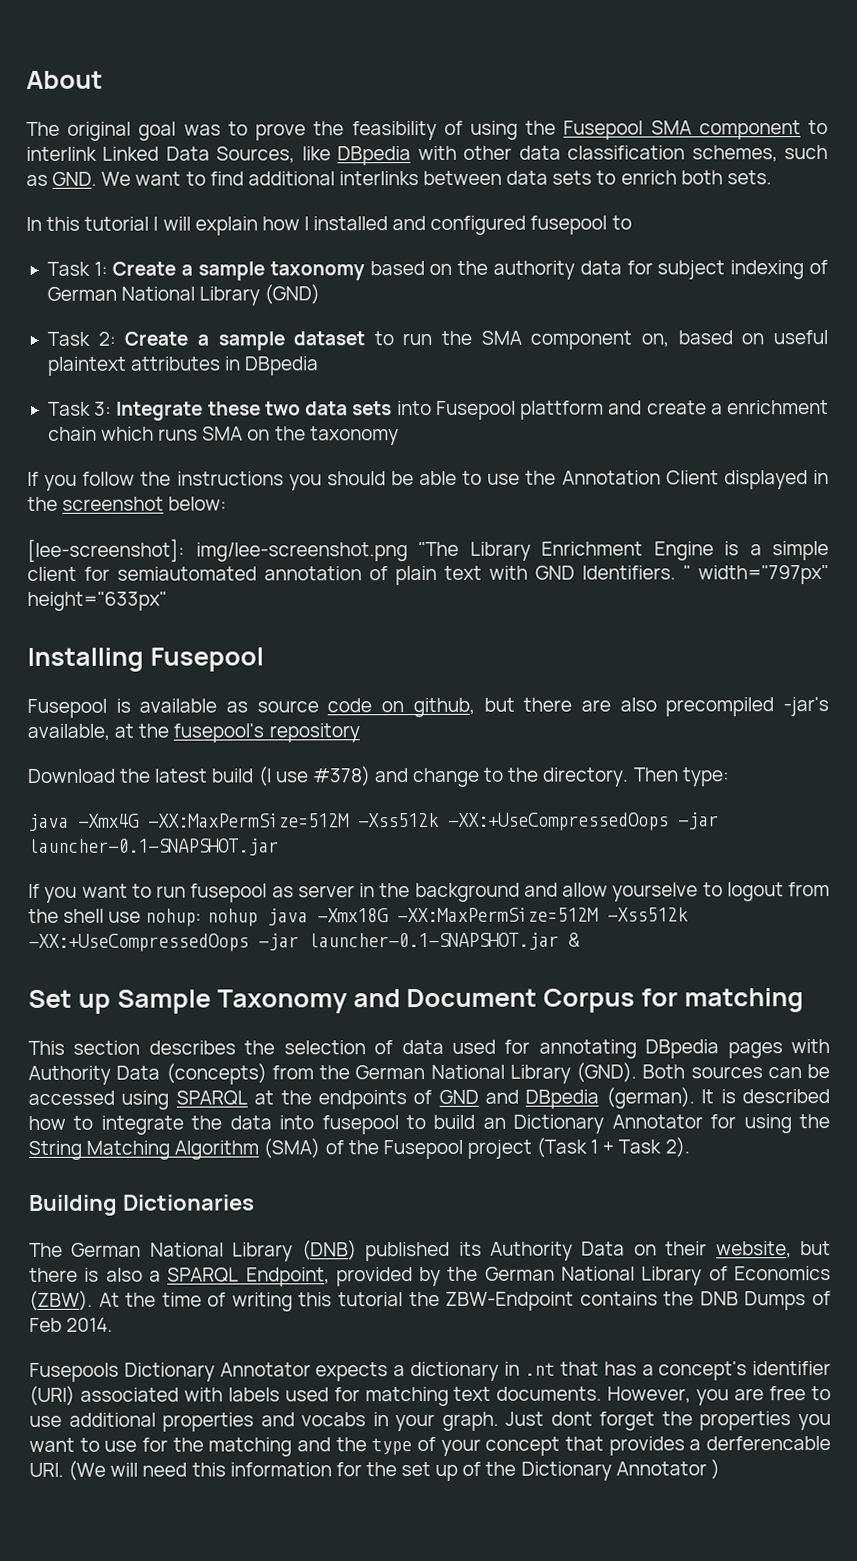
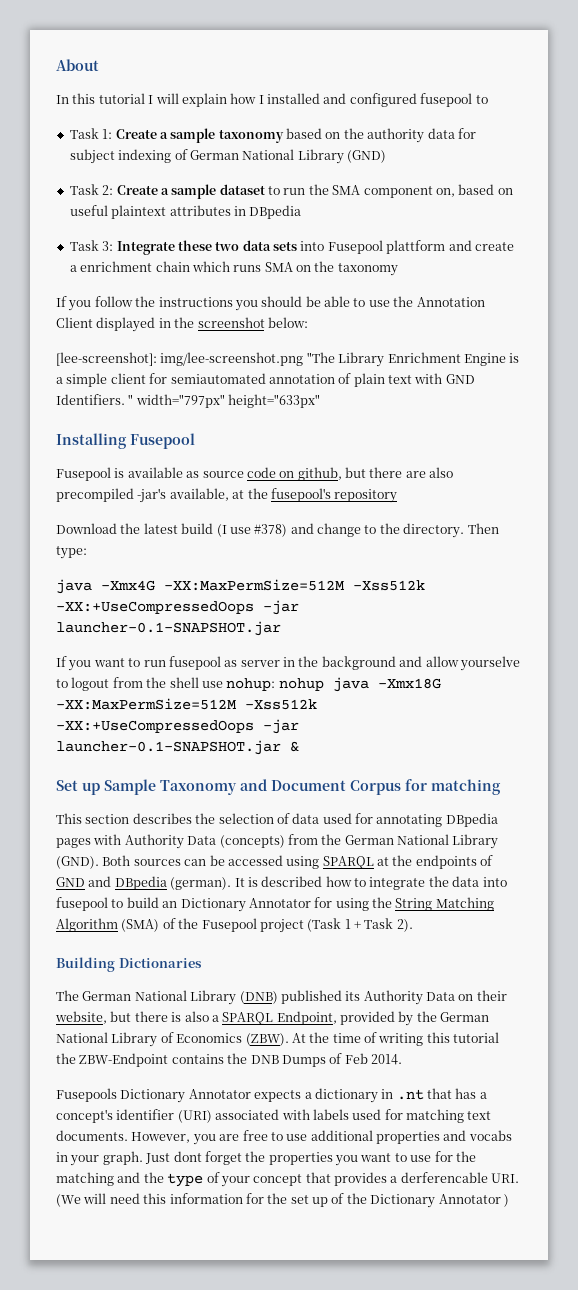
[26,120,828,141] [26,145,828,166] [26,170,772,186] // The original goal was to prove the feasibility of using the Fusepool SMA component to interlink Linked Data Sources, like DBpedia with other data classification schemes, such as GND. We want to find additional interlinks between data sets to enrich both sets. -> (99, 65) none

